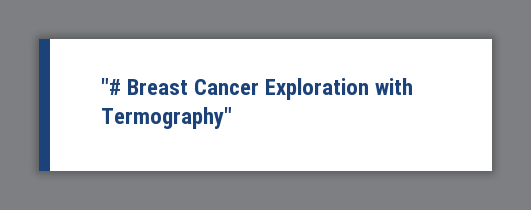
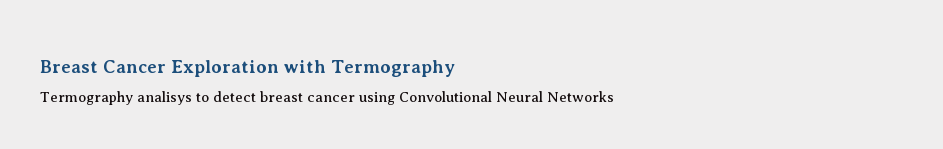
[101,78,121,95] "# -> (40, 66) none
[101,107,232,129] Termography" -> [331,60,455,77] [40,91,614,105] Termography // Termography analisys to detect breast cancer using Convolutional Neural Networks

